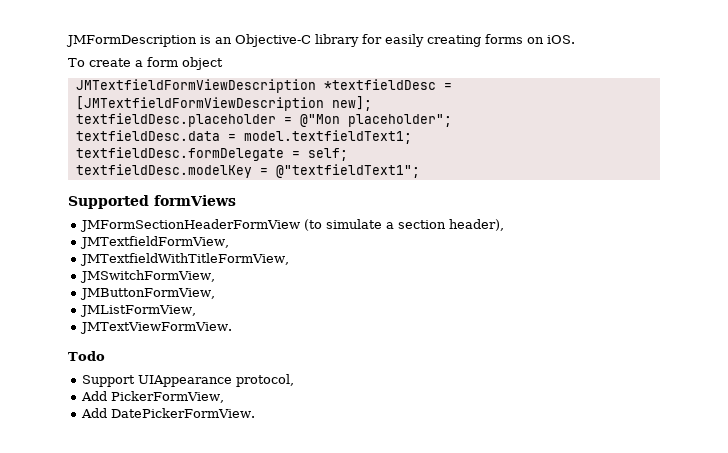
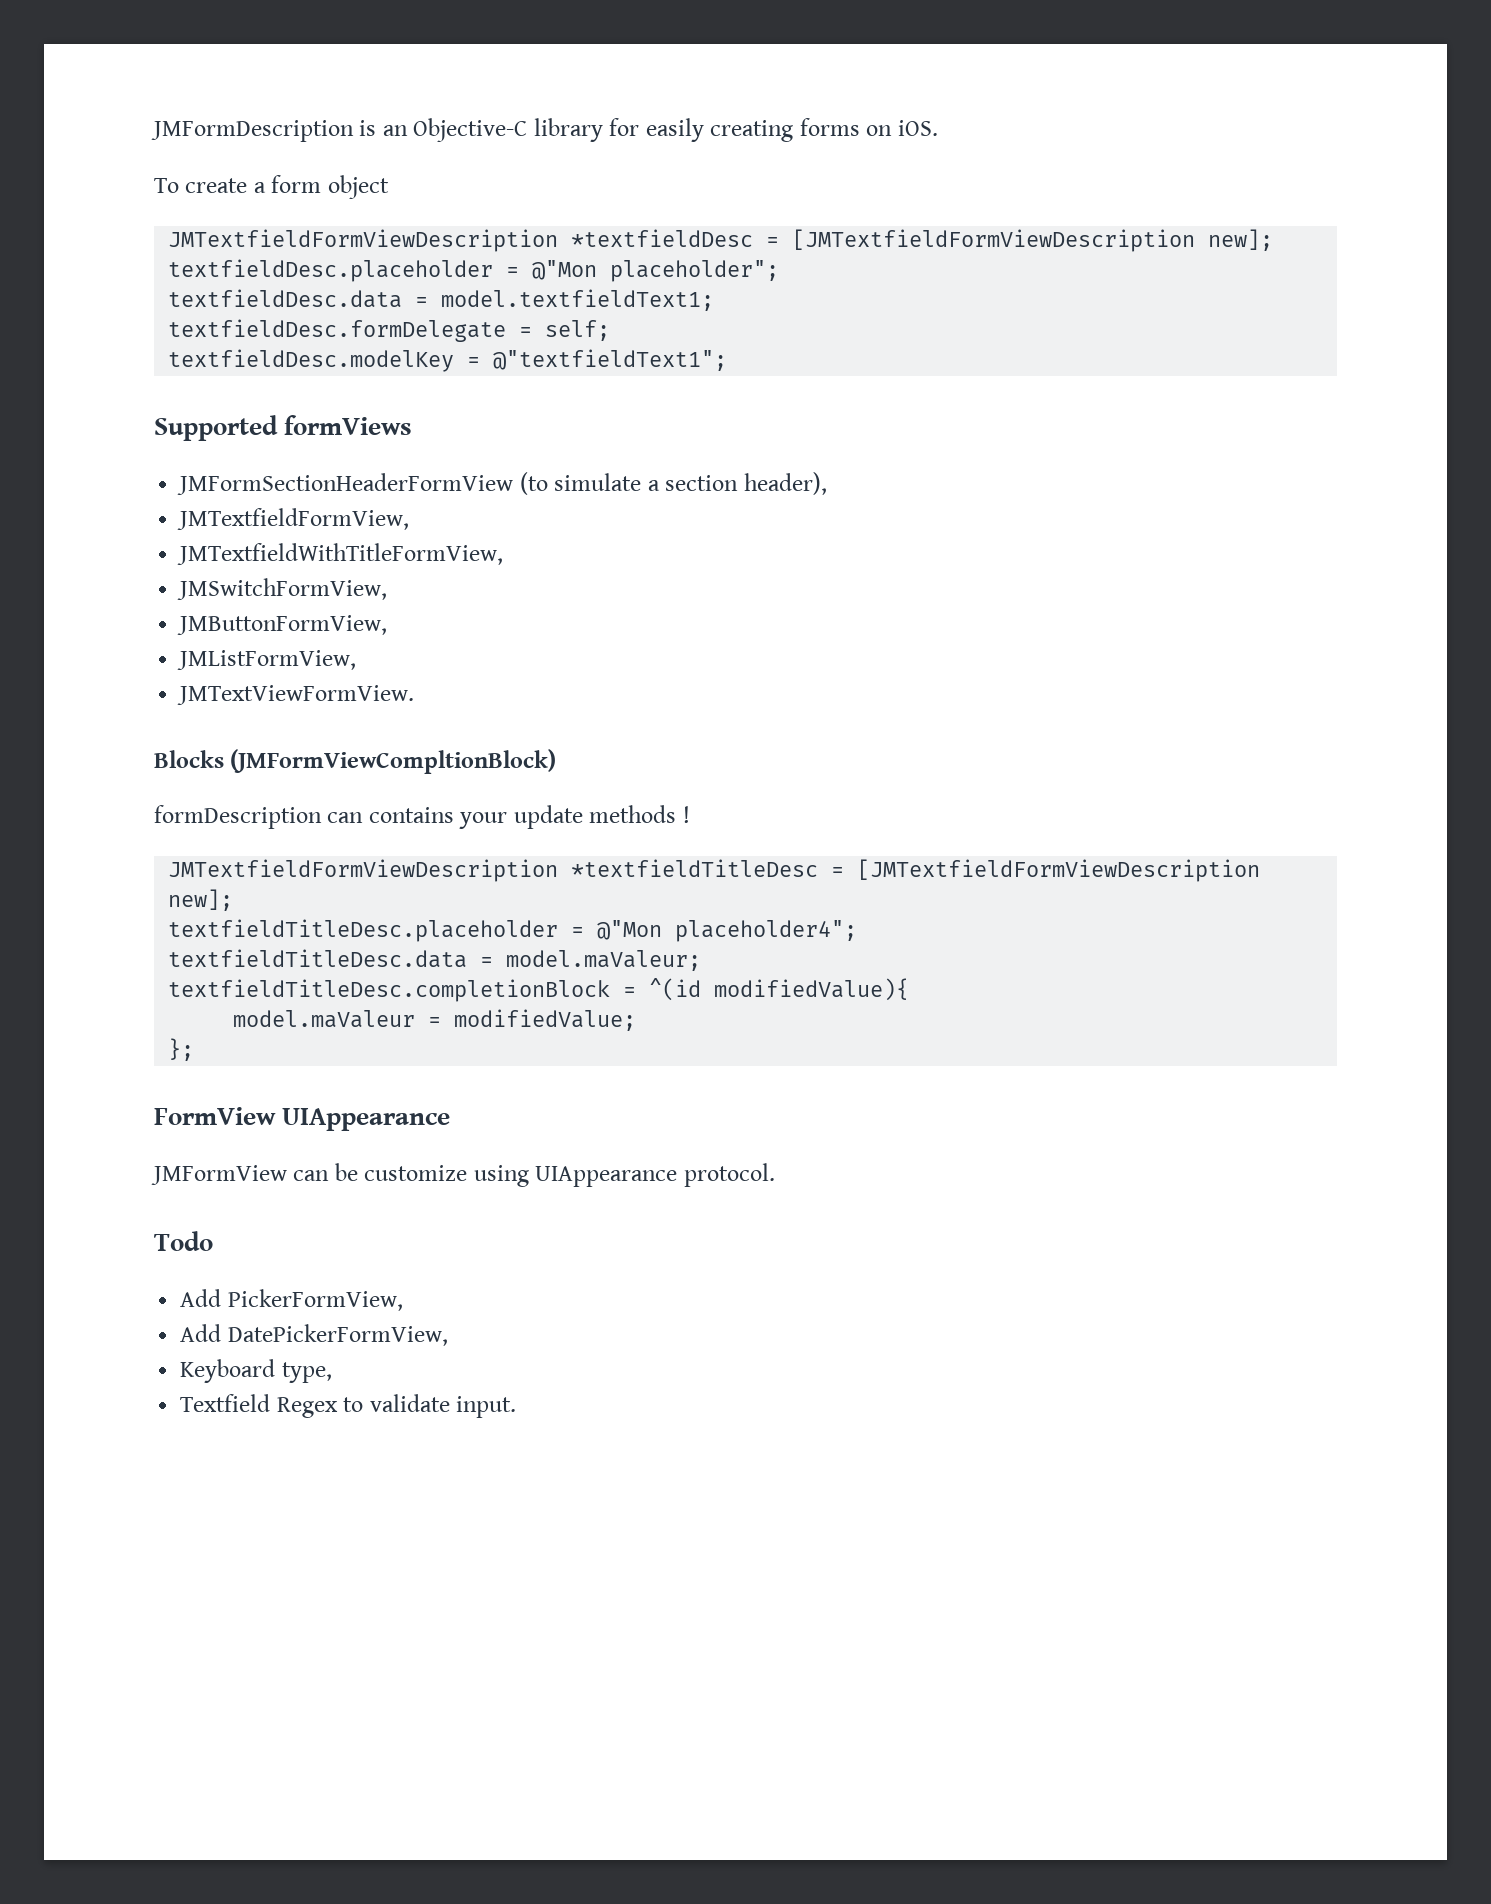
[68,351,105,361] [82,374,295,387] [81,391,225,403] [81,408,256,418] Todo // Support UIAppearance protocol, // Add PickerFormView, // Add DatePickerFormView. -> [154,749,557,774] [154,805,690,829] [168,859,1261,882] [168,889,234,911] [168,919,858,942] [168,949,702,971] [168,978,910,1002] [233,1009,637,1031] [168,1038,195,1061] [154,1107,451,1131] [151,1163,775,1187] [154,1231,213,1251] [180,1289,403,1311] [180,1324,448,1346] [180,1359,332,1383] [180,1394,517,1418] Blocks (JMFormViewCompltionBlock) // formDescription can contains your update methods ! // JMTextfieldFormViewDescription *textfieldTitleDesc = [JMTextfieldFormViewDescription new]; // textfieldTitleDesc.placeholder = @"Mon placeholder4"; // textfieldTitleDesc.data = model.maValeur; // textfieldTitleDesc.completionBlock = ^(id modifiedValue){ // model.maValeur = modifiedValue; // }; // FormView UIAppearance // JMFormView can be customize using UIAppearance protocol. // Todo // Add PickerFormView, // Add DatePickerFormView, // Keyboard type, // Textfield Regex to validate input.

